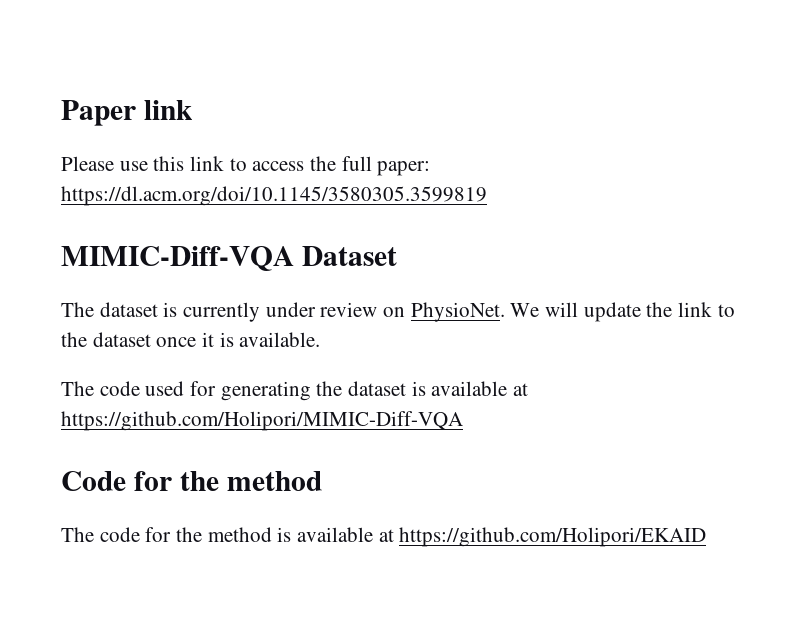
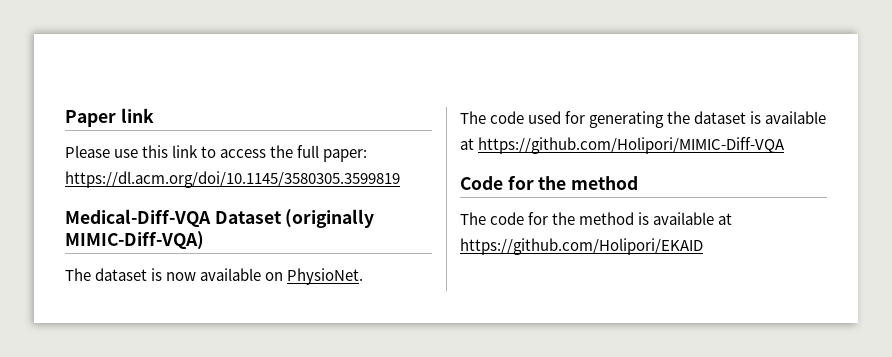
[61,246,294,271] MIMIC-Diff-VQA -> [65,209,211,228] Medical-Diff-VQA
(397, 256) none -> [285,209,375,228] [65,231,204,250] (originally MIMIC-Diff-VQA)
[183,302,378,322] currently under review -> [166,268,262,281] now available
[510,302,735,322] [61,332,321,347] We will update the link to the dataset once it is available. -> (364, 276) none

